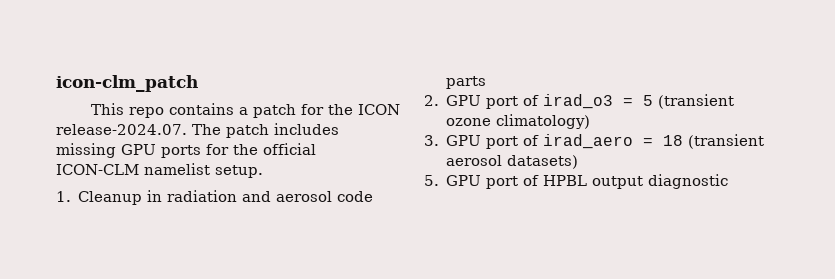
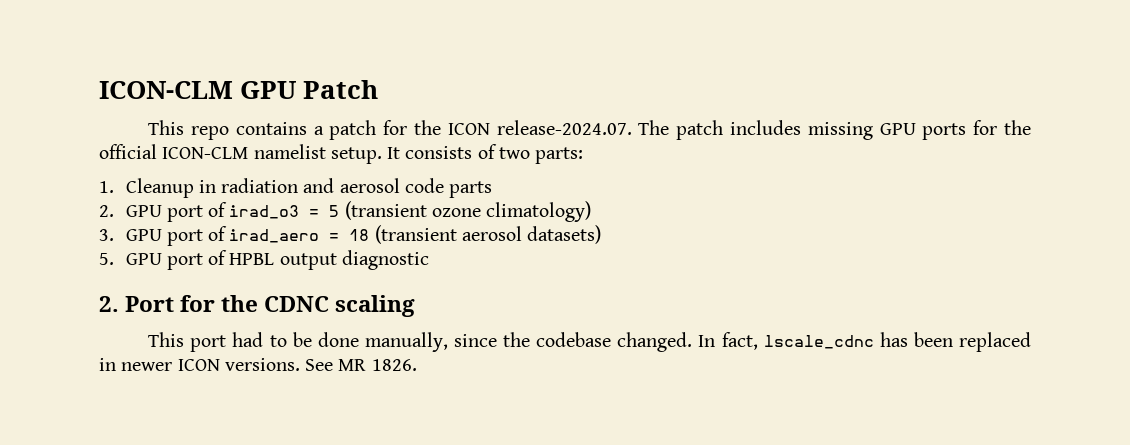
[56,75,198,92] icon-clm_patch -> [99,80,379,99] ICON-CLM GPU Patch
(263, 171) none -> [387,144,584,164] It consists of two parts:
(729, 181) none -> [99,295,416,317] [148,332,1031,352] [99,358,417,371] // 2. Port for the CDNC scaling // This port had to be done manually, since the codebase changed. In fact, lscale_cdnc has been replaced in newer ICON versions. See MR 1826.

